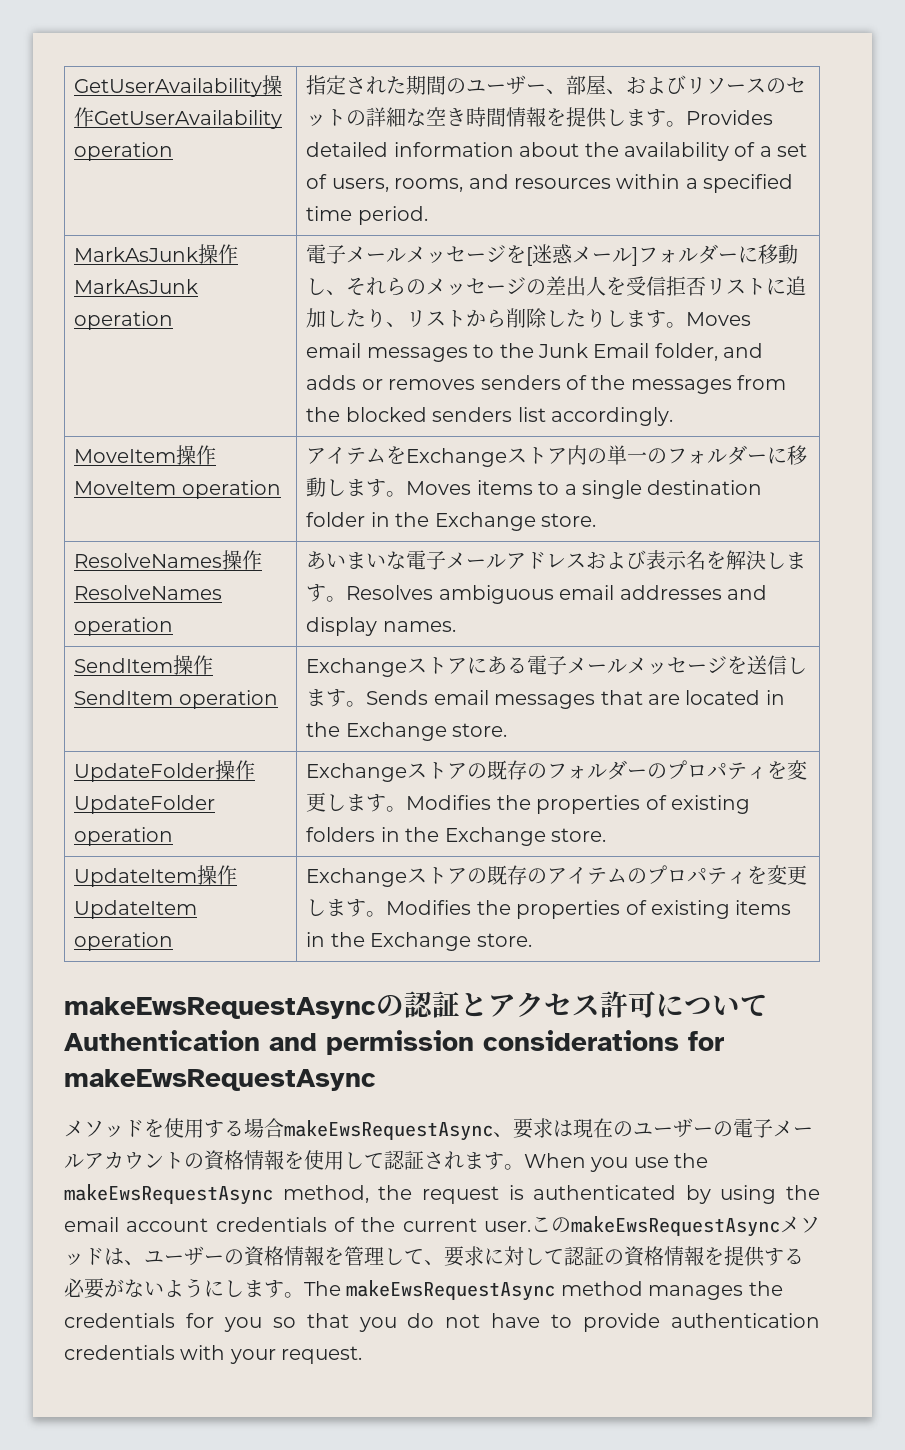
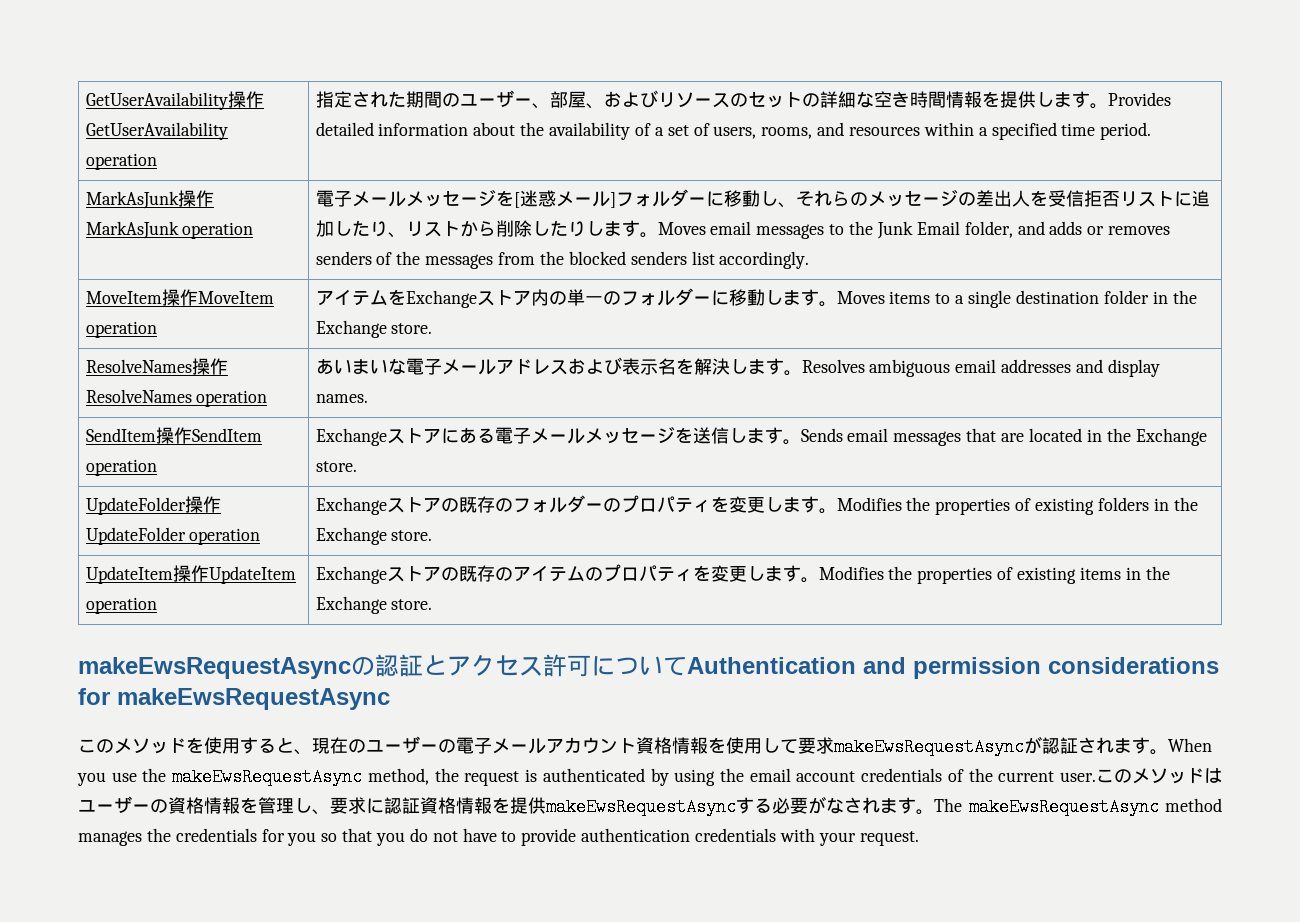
(376, 1080) none -> [78,739,114,753] この
[244,1118,573,1141] 場合makeEwsRequestAsync、要求は -> [276,737,312,755] と、
[184,1153,204,1169] の -> (636, 746) none
(384, 1160) none -> [798,736,1042,756] 要求makeEwsRequestAsyncが
[571,1216,780,1237] makeEwsRequestAsync -> (1132, 776) none
[124,1260,144,1265] 、 -> (1222, 775) none
[404,1249,424,1264] て -> (312, 805) none
[504,1246,624,1266] 対して認証の -> [384,797,420,814] 認証
(765, 1256) none -> [546,798,736,816] makeEwsRequestAsync
[144,1278,244,1298] いようにし -> [844,797,880,814] され

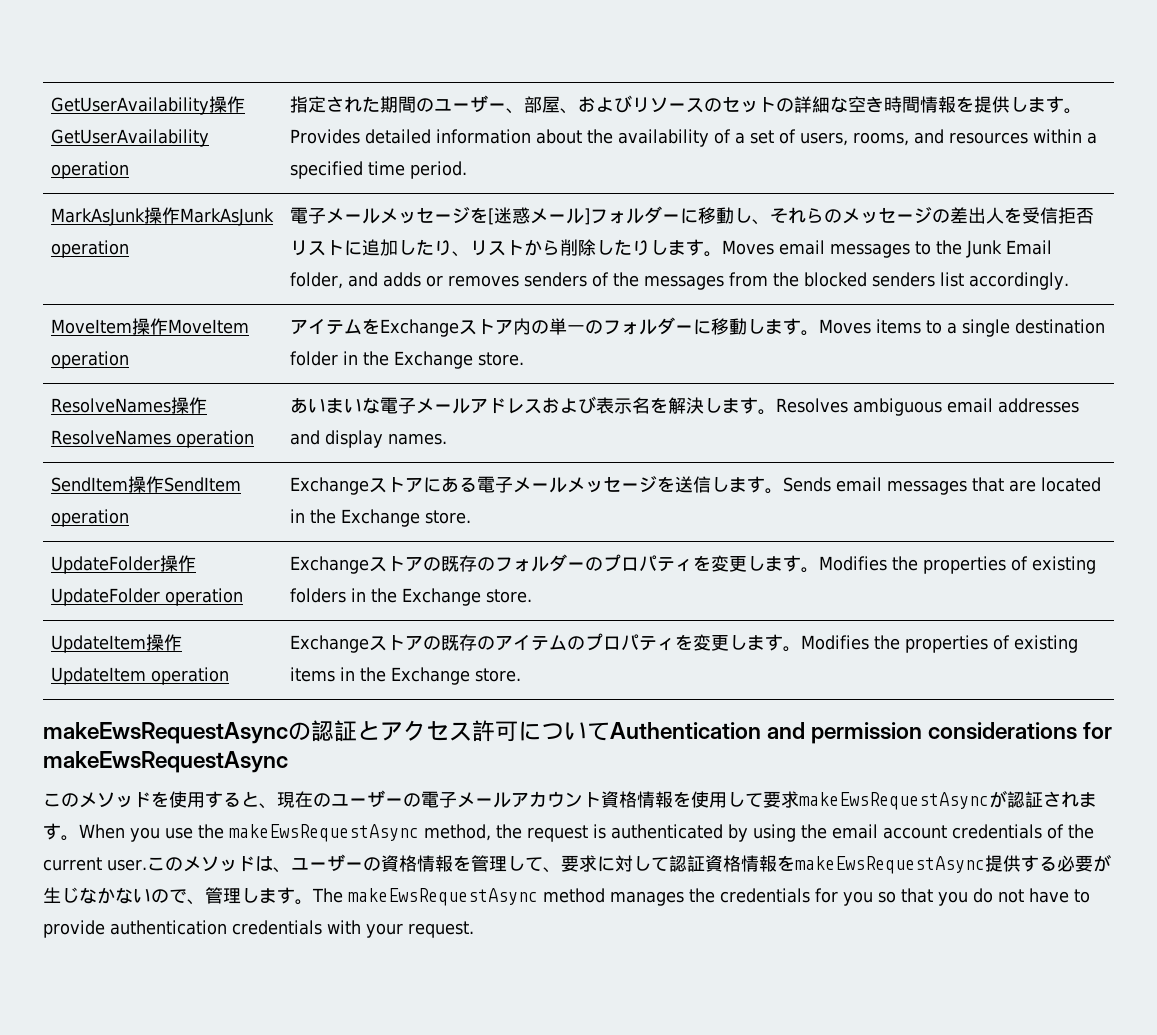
(1222, 775) none -> [272,867,291,873] 、
(312, 805) none -> [524,857,543,871] て
(384, 806) none -> [614,855,669,872] 対して
[510,797,736,816] 提供makeEwsRequestAsync -> [794,855,1021,874] makeEwsRequestAsync提供
[826,797,880,814] なされ -> [43,887,259,905] 生じなかないので、管理し

